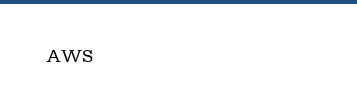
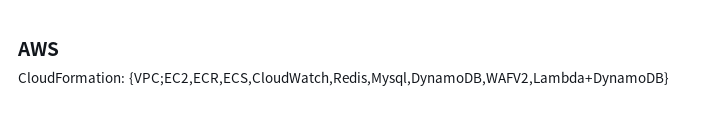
(94, 56) none -> [18,71,669,86] // CloudFormation: {VPC;EC2,ECR,ECS,CloudWatch,Redis,Mysql,DynamoDB,WAFV2,Lambda+DynamoDB}

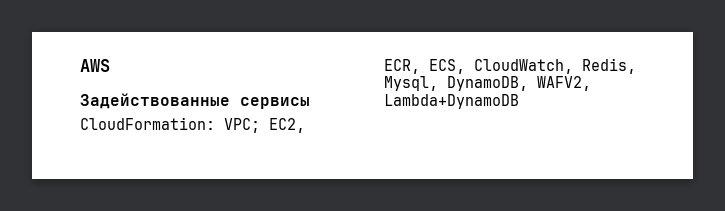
(59, 49) none -> [80,93,310,109] // Задействованные сервисы
[128,71,669,86] {VPC;EC2,ECR,ECS,CloudWatch,Redis,Mysql,DynamoDB,WAFV2,Lambda+DynamoDB} -> [224,118,305,133] [384,58,636,74] [384,76,591,91] [384,94,519,109] VPC; EC2, ECR, ECS, CloudWatch, Redis, Mysql, DynamoDB, WAFV2, Lambda+DynamoDB

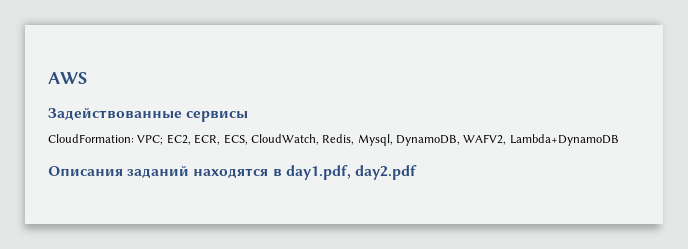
(519, 101) none -> [48,165,417,180] // Описания заданий находятся в day1.pdf, day2.pdf

